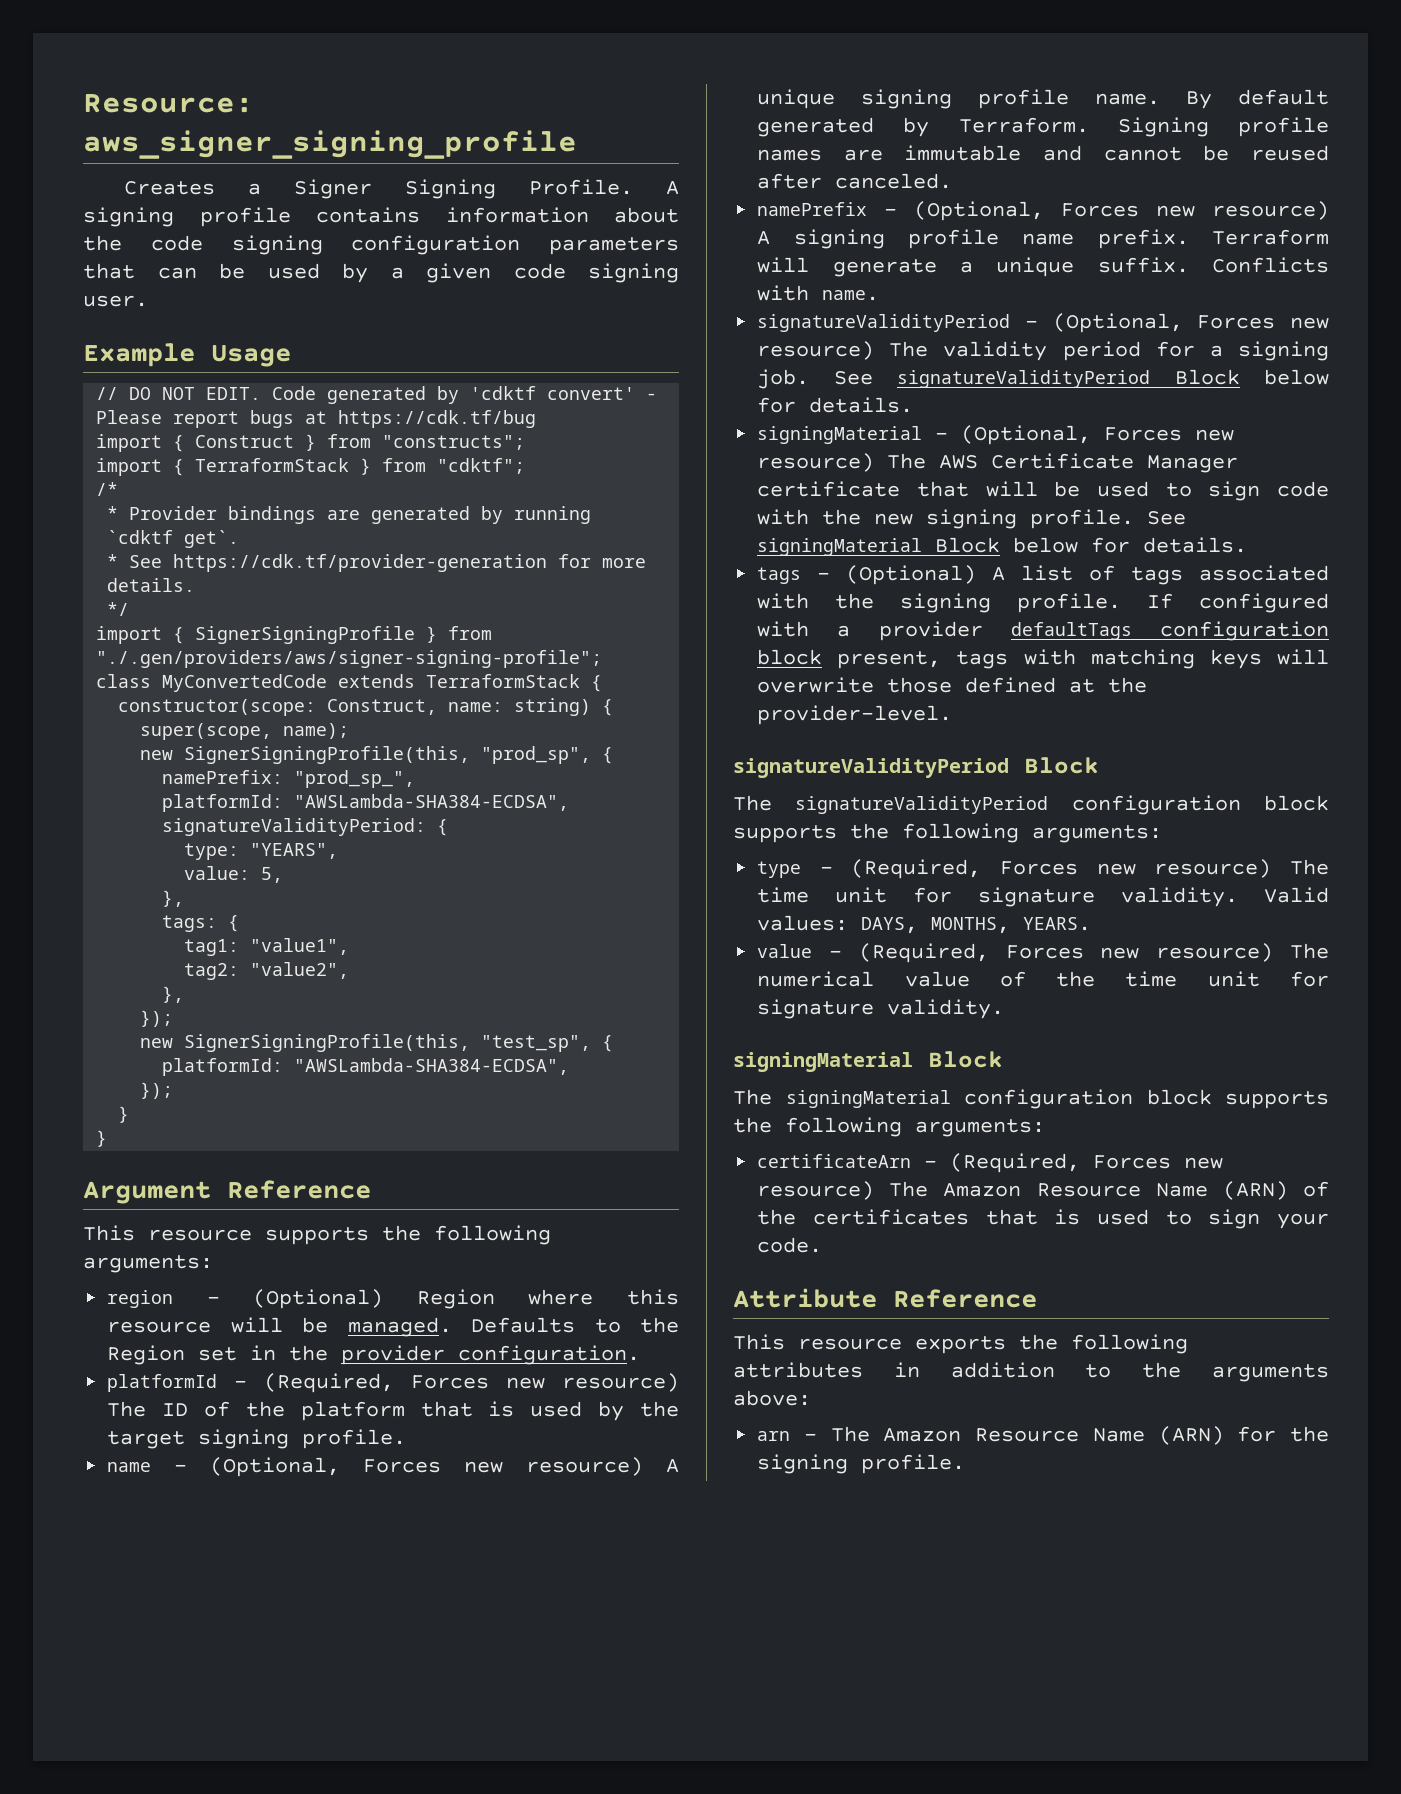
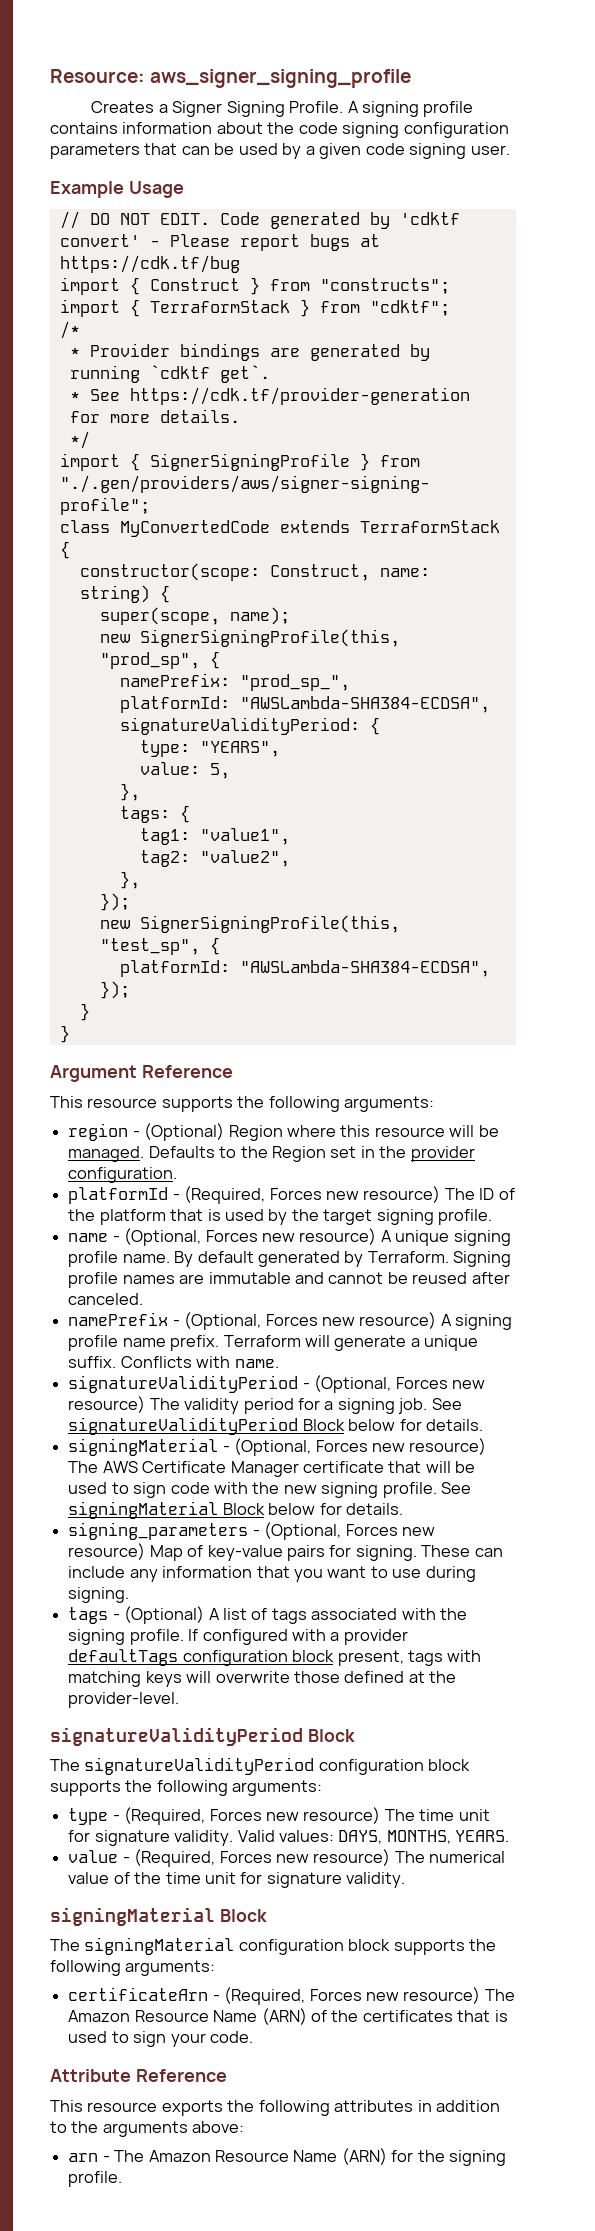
(1248, 545) none -> [68,1522,435,1540] [68,1543,503,1561] [68,1566,476,1582] [68,1587,130,1603] // signing_parameters - (Optional, Forces new resource) Map of key-value pairs for signing. These can include any information that you want to use during signing.

